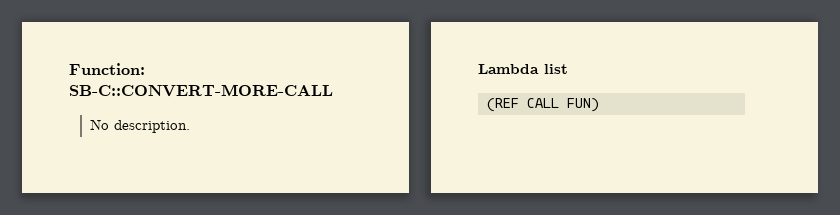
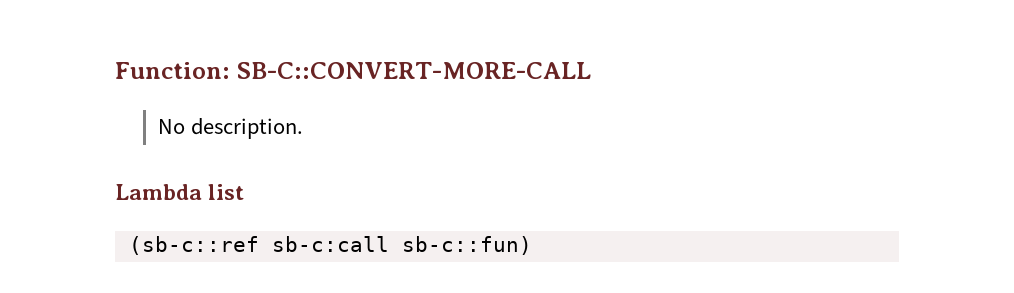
[486,98,599,112] (REF CALL FUN) -> [128,236,532,255] (sb-c::ref sb-c:call sb-c::fun)

